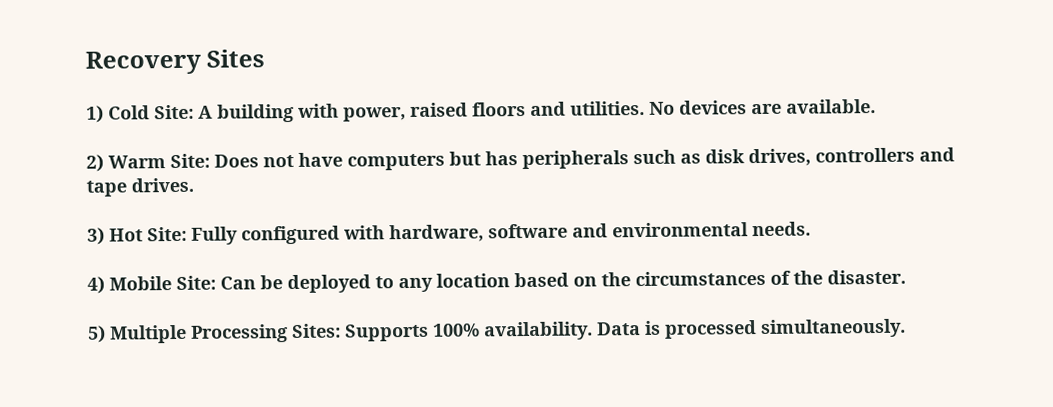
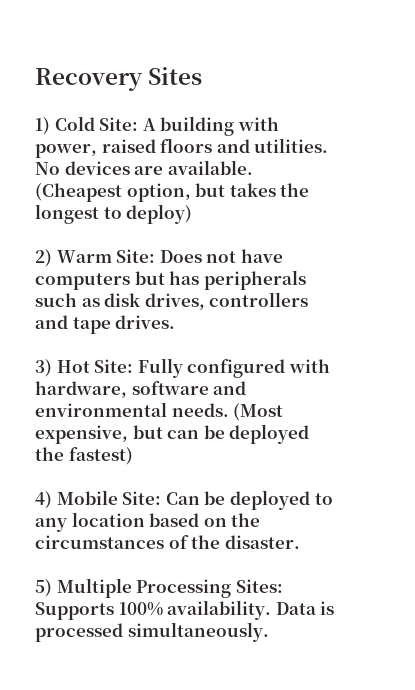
(876, 106) none -> [35,183,310,202] [35,204,193,224] (Cheapest option, but takes the longest to deploy)
(811, 229) none -> [233,403,284,421] [35,424,310,444] [35,447,133,465] (Most expensive, but can be deployed the fastest)

